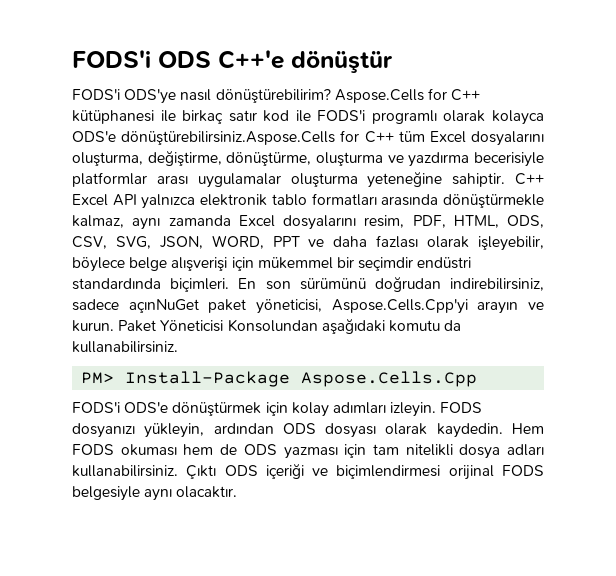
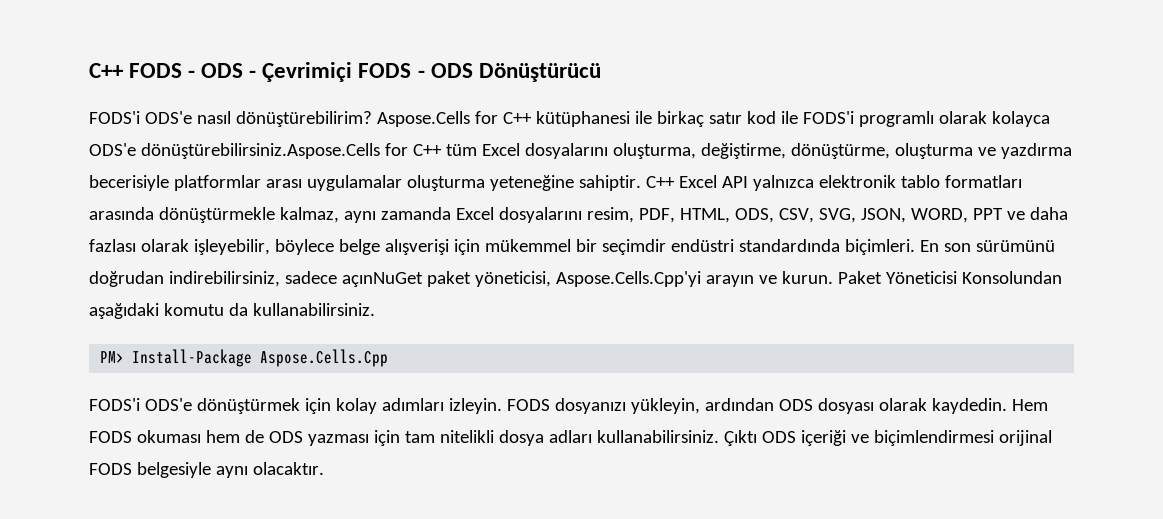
[72,50,393,73] [72,89,177,104] FODS'i ODS C++'e dönüştür // FODS'i ODS'ye -> [89,62,601,82] [89,111,192,124] C++ FODS - ODS - Çevrimiçi FODS - ODS Dönüştürücü // FODS'i ODS'e

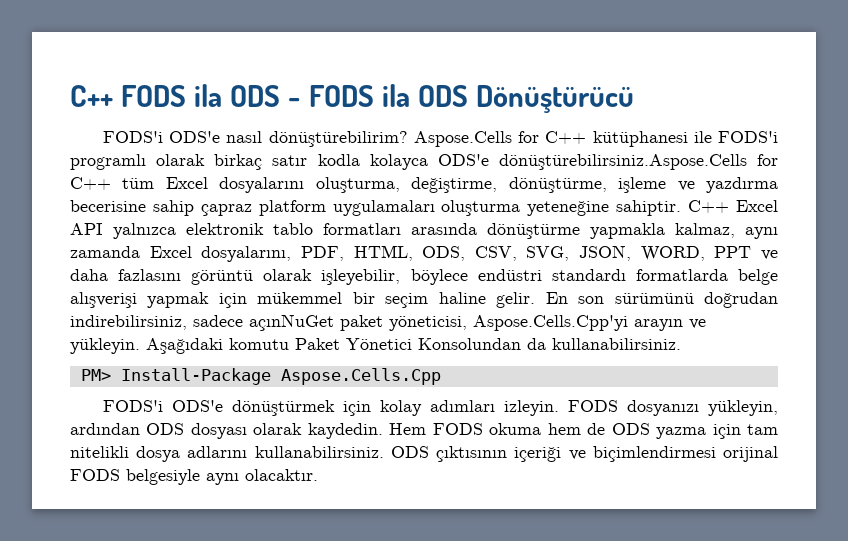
[188,70,196,78] - -> [194,84,223,107] ila
[262,62,425,82] Çevrimiçi FODS - -> [308,84,410,107] FODS ila
[656,111,987,127] birkaç satır kod ile FODS'i programlı olarak -> [717,131,778,143] [70,154,360,170] FODS'i programlı olarak birkaç satır kodla
[894,143,973,159] oluşturma -> [618,177,667,193] işleme
[89,175,402,191] becerisiyle platformlar arası uygulamalar -> [70,200,435,216] becerisine sahip çapraz platform uygulamaları
[158,207,275,223] dönüştürmekle -> [487,223,665,239] dönüştürme yapmakla
[498,207,634,223] dosyalarını resim, -> [201,246,292,262] dosyalarını,
[89,239,136,252] fazlası -> [118,269,254,285] fazlasını görüntü
(334, 247) none -> [477,269,728,281] endüstri standardı formatlarda
(449, 247) none -> [147,292,210,308] yapmak
[601,239,915,255] seçimdir endüstri standardında biçimleri. -> [385,292,536,308] seçim haline gelir.
[781,271,1062,284] [89,303,224,319] kurun. Paket Yöneticisi Konsolundan aşağıdaki komutu -> [70,338,521,354] yükleyin. Aşağıdaki komutu Paket Yönetici Konsolundan
[136,430,201,443] okuması -> [489,423,542,435] okuma
[307,434,369,446] yazması -> [656,427,707,439] yazma
[548,430,796,446] adları kullanabilirsiniz. Çıktı ODS -> [187,446,508,462] adlarını kullanabilirsiniz. ODS çıktısının

